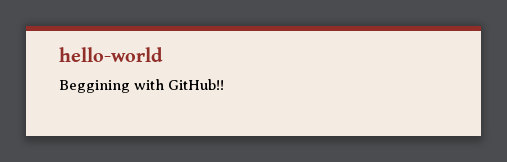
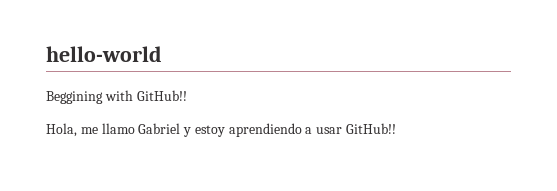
(225, 84) none -> [46,123,397,137] // Hola, me llamo Gabriel y estoy aprendiendo a usar GitHub!!

